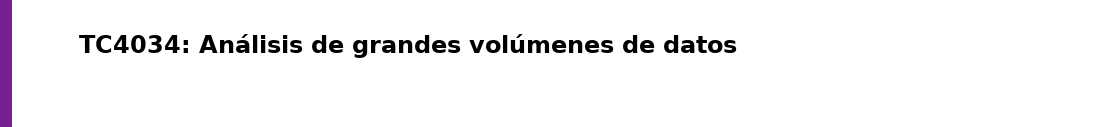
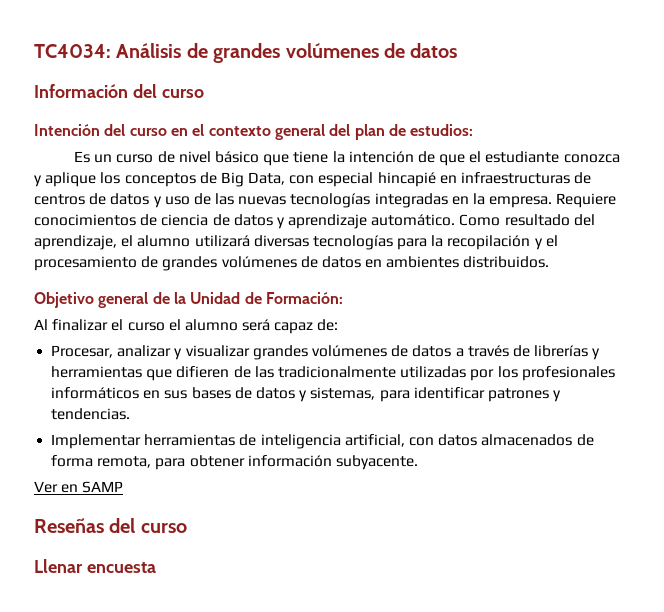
(737, 44) none -> [34,84,204,98] [34,124,474,140] [74,151,620,166] [34,172,592,187] [34,193,617,208] [34,214,595,229] [34,235,558,250] [34,256,550,271] [34,292,343,308] [34,319,339,334] [51,345,601,360] [51,366,615,381] [51,387,562,402] [51,408,131,420] [51,434,594,449] [51,455,418,470] [34,481,124,493] [34,518,187,533] [34,559,156,573] // Información del curso // Intención del curso en el contexto general del plan de estudios: // Es un curso de nivel básico que tiene la intención de que el estudiante conozca y aplique los conceptos de Big Data, con especial hincapié en infraestructuras de centros de datos y uso de las nuevas tecnologías integradas en la empresa. Requiere conocimientos de ciencia de datos y aprendizaje automático. Como resultado del aprendizaje, el alumno utilizará diversas tecnologías para la recopilación y el procesamiento de grandes volúmenes de datos en ambientes distribuidos. // Objetivo general de la Unidad de Formación: // Al finalizar el curso el alumno será capaz de: // Procesar, analizar y visualizar grandes volúmenes de datos a través de librerías y herramientas que difieren de las tradicionalmente utilizadas por los profesionales informáticos en sus bases de datos y sistemas, para identificar patrones y tendencias. // Implementar herramientas de inteligencia artificial, con datos almacenados de forma remota, para obtener información subyacente. // Ver en SAMP // Reseñas del curso // Llenar encuesta

